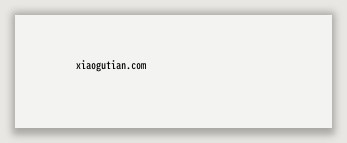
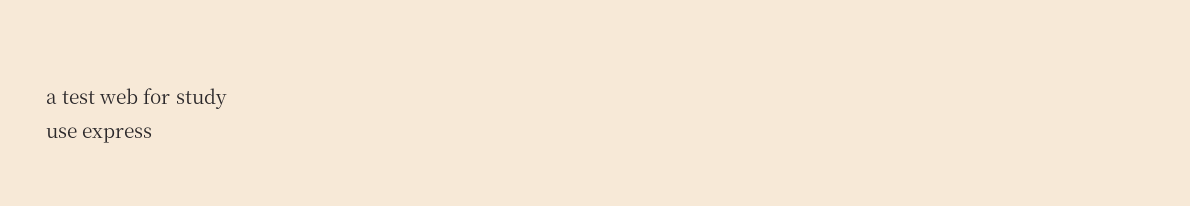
[76,60,146,72] xiaogutian.com -> [46,88,227,109] [46,127,153,143] a test web for study // use express

